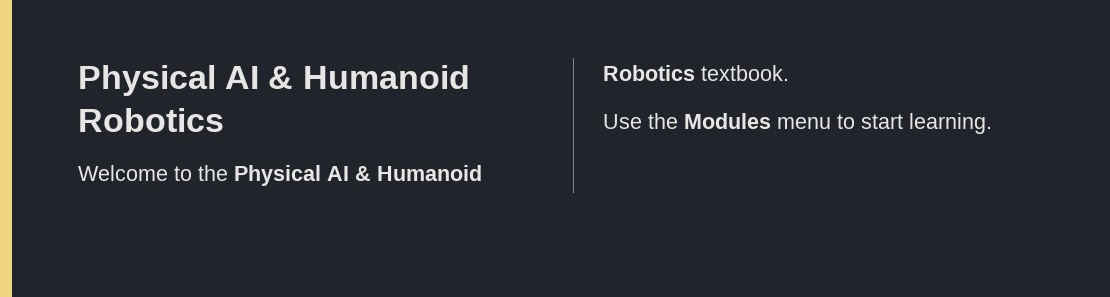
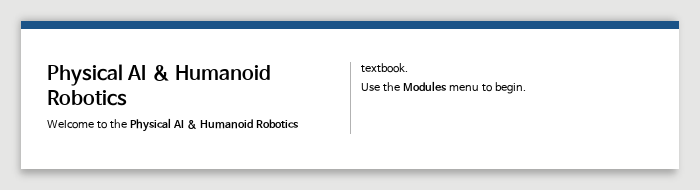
[861,113,992,134] start learning. -> [494,82,526,94] begin.

